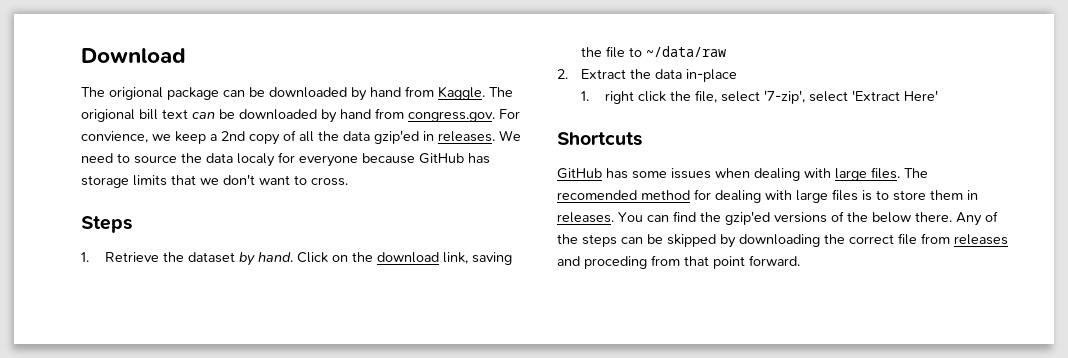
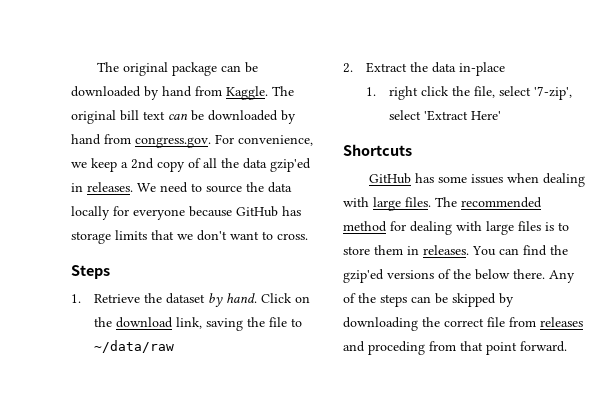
[81,48,186,63] [81,87,163,100] Download // The origional -> [96,62,168,76] The original
[81,109,135,122] origional -> [71,110,116,124] original
[81,131,148,143] convience, -> [238,135,313,146] convenience,
[237,153,275,167] localy -> [71,206,110,220] locally
[557,190,637,200] recomended -> [461,197,542,208] recommended

